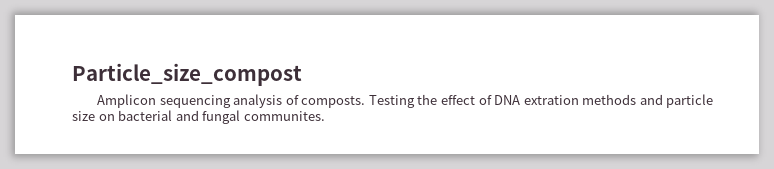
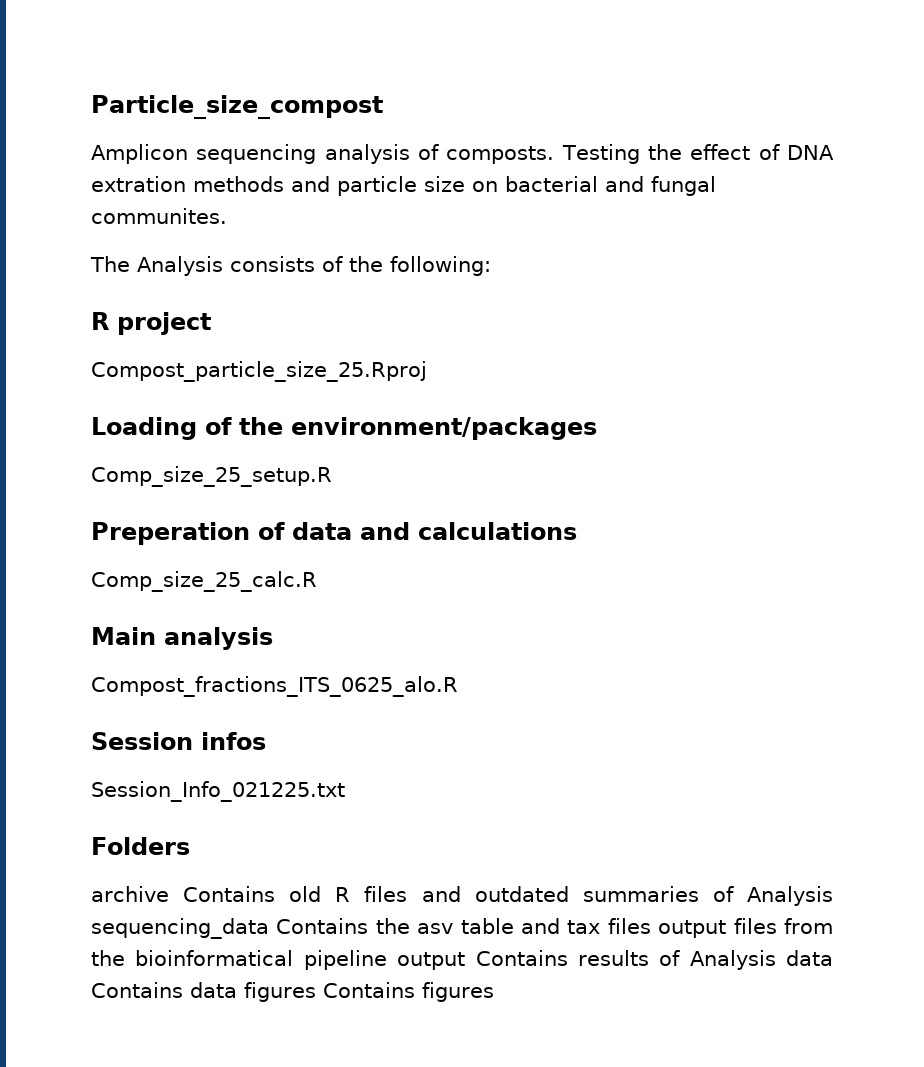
(325, 116) none -> [90,256,491,276] [91,312,211,335] [91,361,427,382] [91,417,597,440] [91,466,332,487] [91,522,577,545] [91,571,317,592] [91,627,273,650] [91,676,458,697] [91,732,266,750] [91,781,345,802] [91,837,190,855] [91,886,833,906] [91,918,833,939] [91,950,833,970] [91,982,494,1002] // The Analysis consists of the following: // R project // Compost_particle_size_25.Rproj // Loading of the environment/packages // Comp_size_25_setup.R // Preperation of data and calculations // Comp_size_25_calc.R // Main analysis // Compost_fractions_ITS_0625_alo.R // Session infos // Session_Info_021225.txt // Folders // archive Contains old R files and outdated summaries of Analysis sequencing_data Contains the asv table and tax files output files from the bioinformatical pipeline output Contains results of Analysis data Contains data figures Contains figures

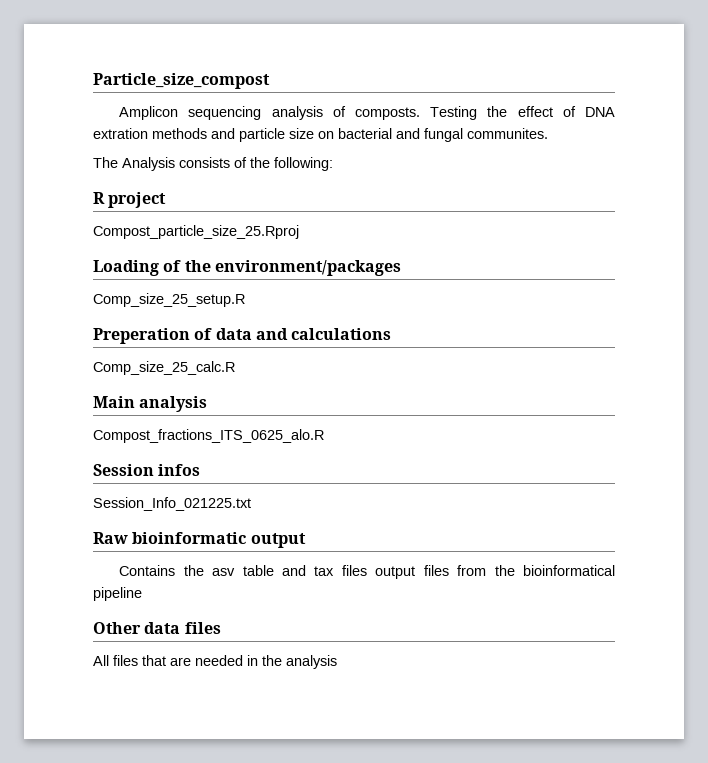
[91,837,190,855] [91,886,833,906] [91,918,269,939] Folders // archive Contains old R files and outdated summaries of Analysis sequencing_data -> [93,532,306,548] Raw bioinformatic output //
[397,950,833,970] [91,982,494,1002] output Contains results of Analysis data Contains data figures Contains figures -> [93,622,221,634] [93,655,337,669] // Other data files // All files that are needed in the analysis

